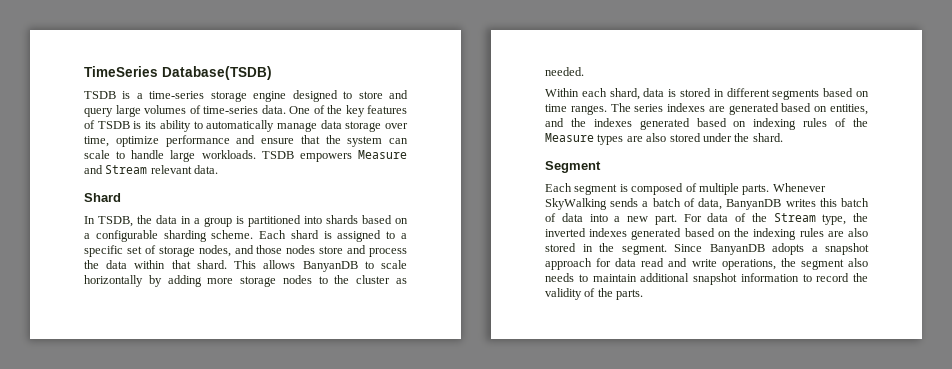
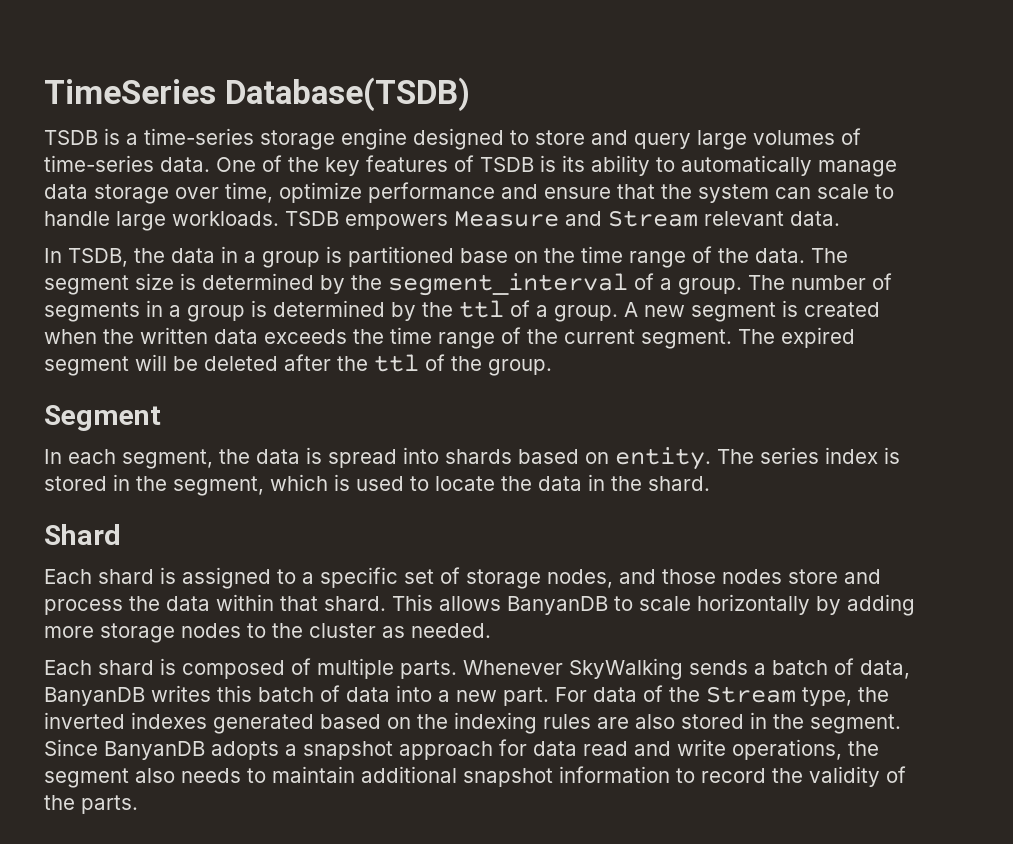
[84,193,121,202] // Shard -> (840, 218) none
[304,215,408,224] [84,230,254,242] into shards based on a configurable sharding scheme. -> [460,246,848,268] [44,273,892,296] [44,300,880,322] [44,327,855,349] [44,354,552,376] [44,405,161,431] [44,447,900,470] [44,474,710,496] [44,524,121,545] base on the time range of the data. The segment size is determined by the segment_interval of a group. The number of segments in a group is determined by the ttl of a group. A new segment is created when the written data exceeds the time range of the current segment. The expired segment will be deleted after the ttl of the group. // Segment // In each segment, the data is spread into shards based on entity. The series index is stored in the segment, which is used to locate the data in the shard. // Shard //
[545,88,869,100] [545,103,868,115] [545,118,868,130] [545,133,783,145] [545,161,601,173] [545,183,618,195] // Within each shard, data is stored in different segments based on time ranges. The series indexes are generated based on entities, and the indexes generated based on indexing rules of the Measure types are also stored under the shard. // Segment // Each segment -> [44,660,154,675] // Each shard

